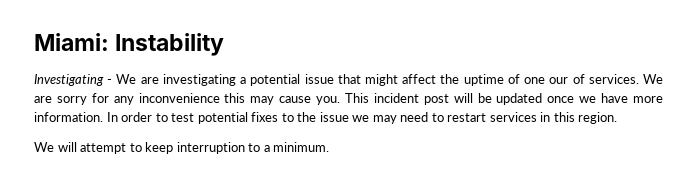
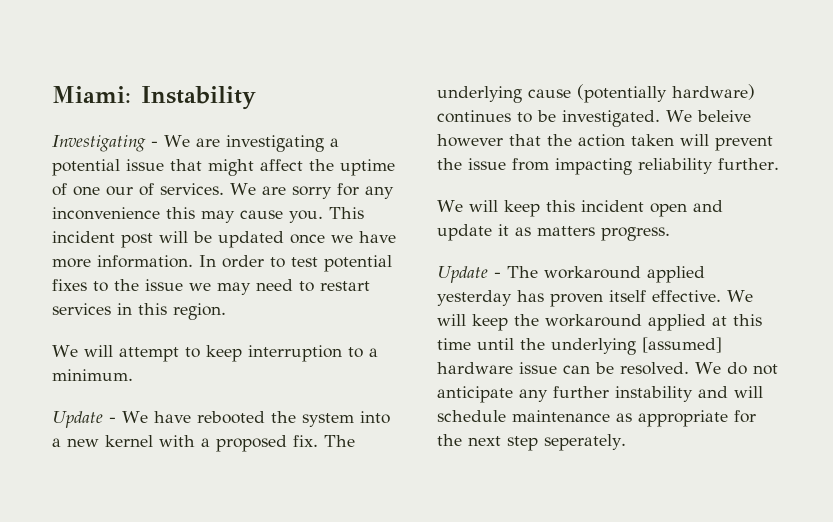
(330, 147) none -> [52,411,390,428] [52,435,355,452] [437,84,755,103] [437,110,751,127] [437,134,773,151] [437,158,779,175] [437,200,723,217] [437,224,670,241] [437,266,705,283] [437,290,753,307] [437,314,762,331] [437,337,722,355] [437,362,778,375] [437,386,763,403] [437,410,756,427] [437,434,626,451] // Update - We have rebooted the system into a new kernel with a proposed fix. The underlying cause (potentially hardware) continues to be investigated. We beleive however that the action taken will prevent the issue from impacting reliability further. // We will keep this incident open and update it as matters progress. // Update - The workaround applied yesterday has proven itself effective. We will keep the workaround applied at this time until the underlying [assumed] hardware issue can be resolved. We do not anticipate any further instability and will schedule maintenance as appropriate for the next step seperately.

